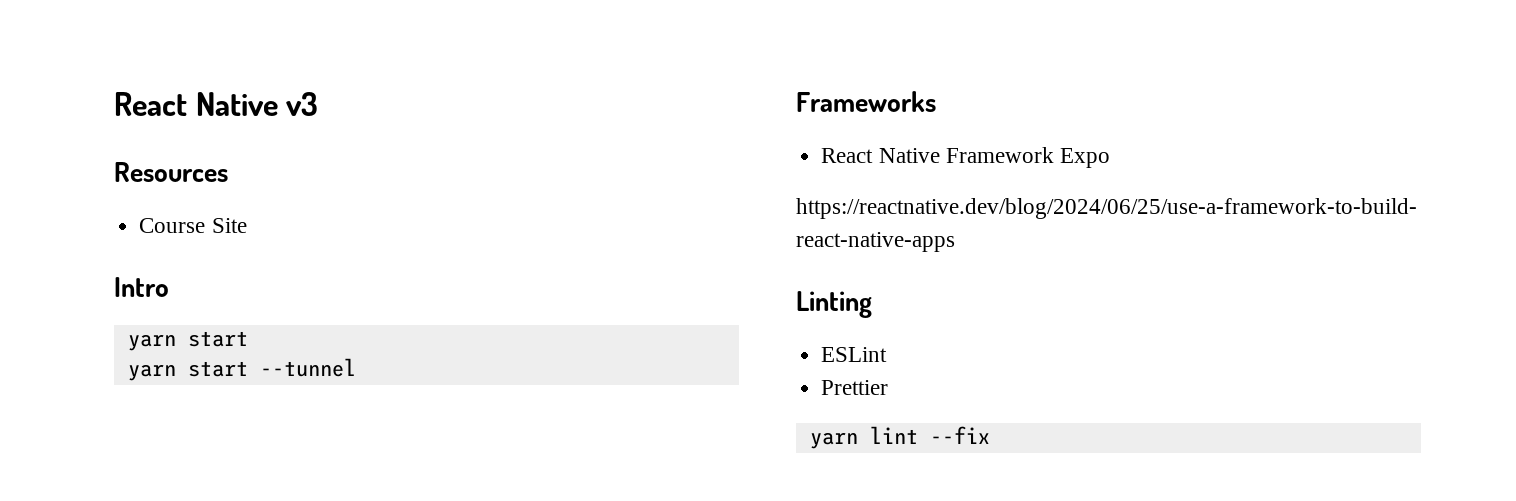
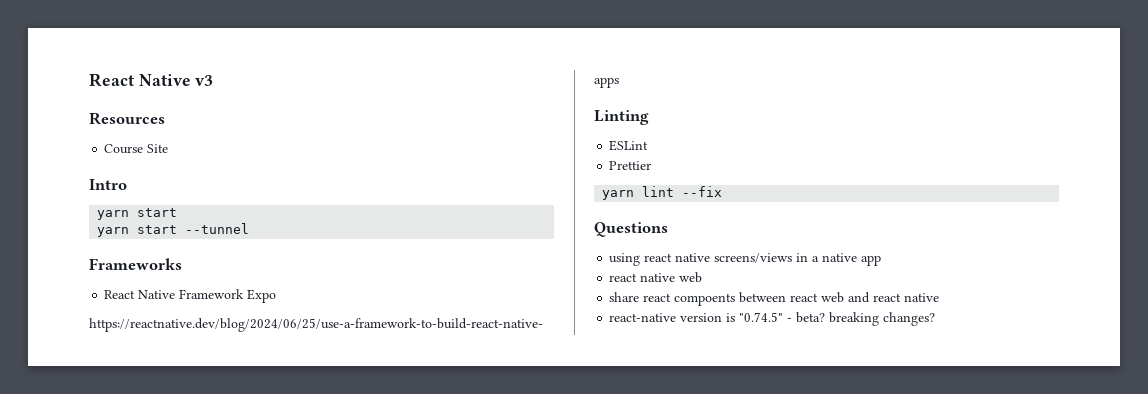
(990, 435) none -> [594,222,668,237] [609,253,882,266] [609,272,703,283] [609,292,940,306] [609,312,936,326] // Questions // using react native screens/views in a native app // react native web // share react compoents between react web and react native // react-native version is "0.74.5" - beta? breaking changes?

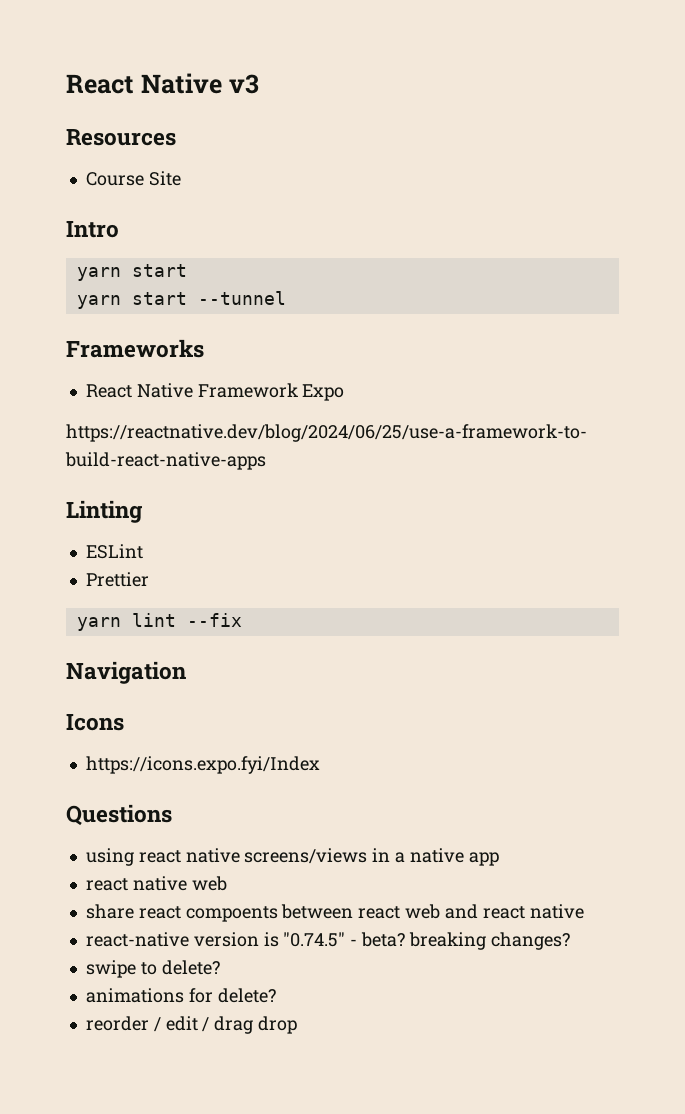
(723, 191) none -> [66,661,186,684] [66,714,124,731] [85,756,320,774] // Navigation // Icons // https://icons.expo.fyi/Index
(936, 319) none -> [85,960,220,978] [85,988,276,1003] [85,1016,298,1034] // swipe to delete? // animations for delete? // reorder / edit / drag drop

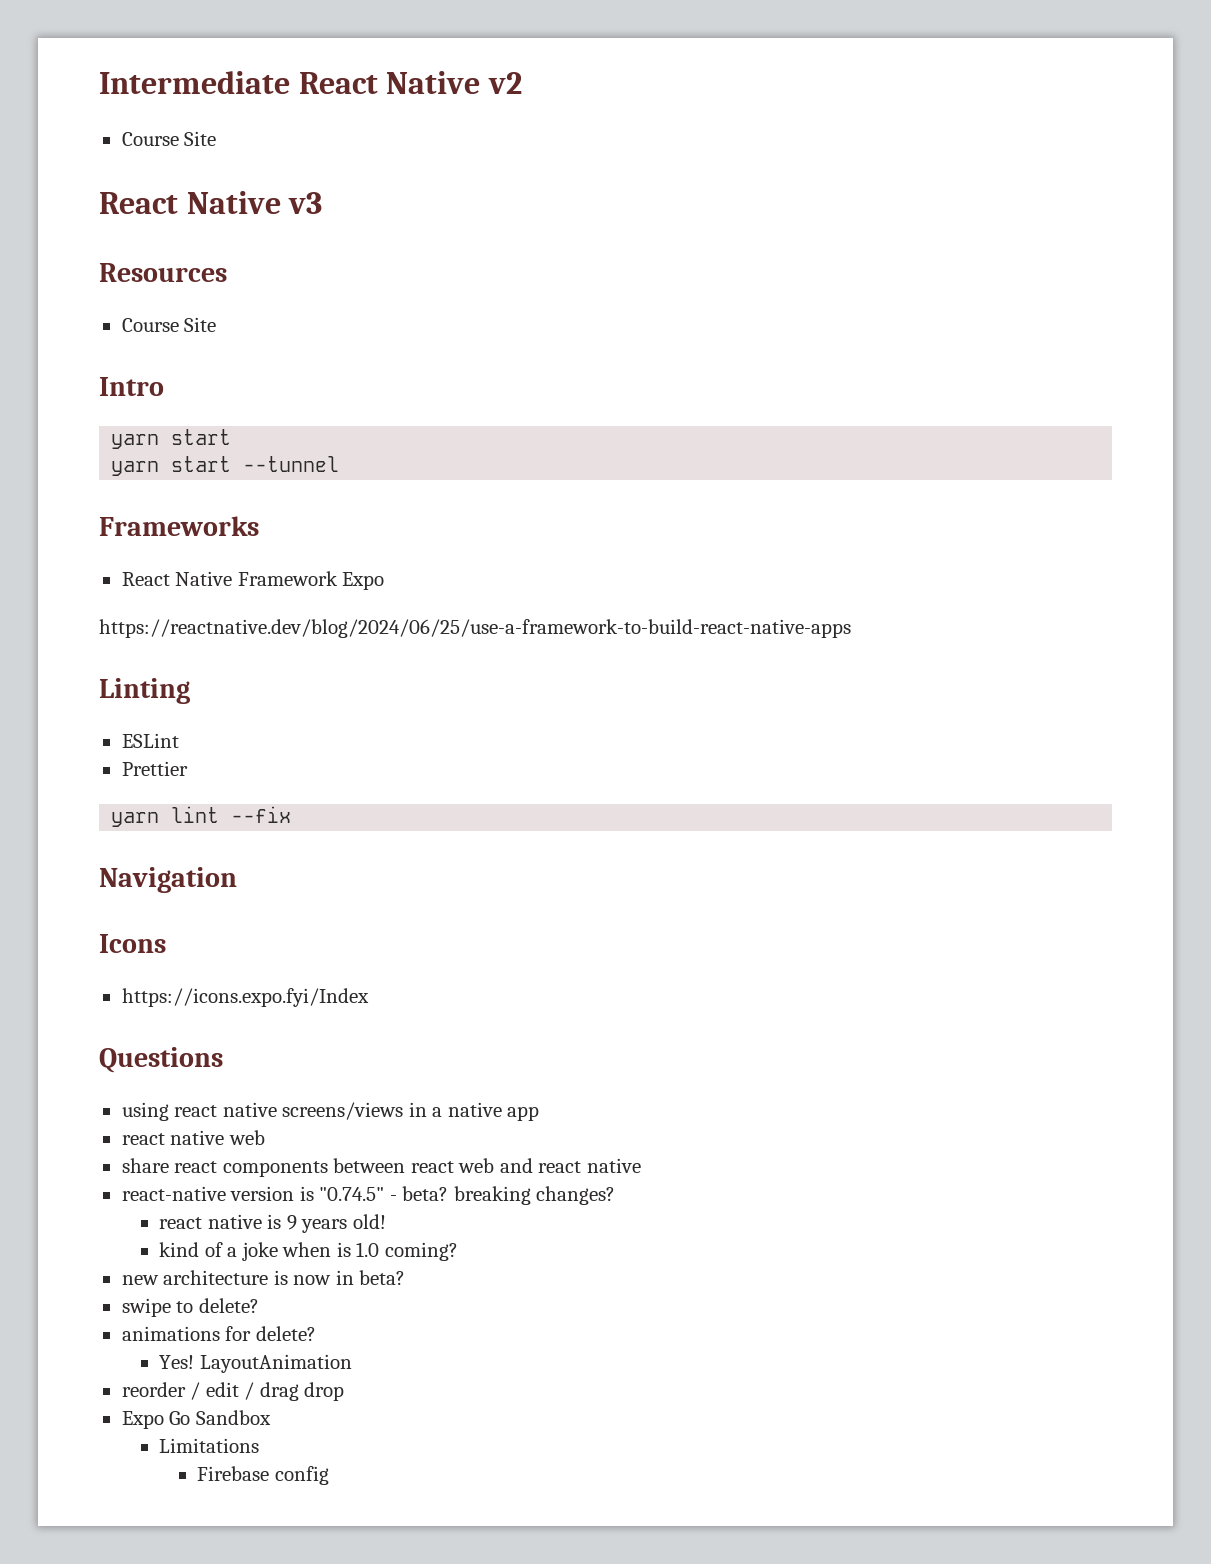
(66, 84) none -> [99,71,522,94] [121,131,217,146] Intermediate React Native v2 // Course Site //
[185,906,278,922] compoents -> [222,1161,328,1177] components
(570, 941) none -> [159,1214,386,1233] [159,1242,459,1261] [121,1270,406,1285] // react native is 9 years old! // kind of a joke when is 1.0 coming? // new architecture is now in beta?
(276, 995) none -> [159,1354,352,1373] // Yes! LayoutAnimation
(298, 1025) none -> [121,1410,271,1429] [159,1438,260,1453] [196,1466,329,1485] // Expo Go Sandbox // Limitations // Firebase config

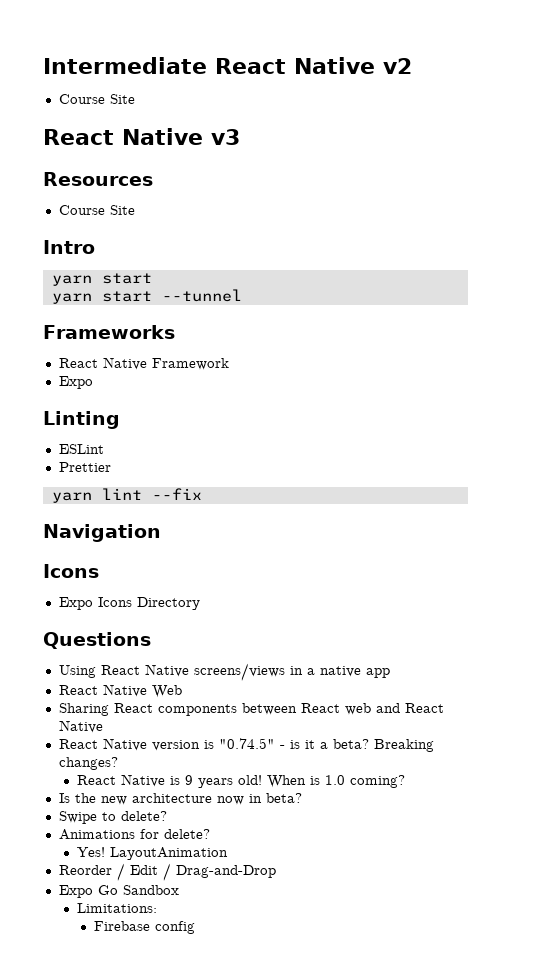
[342,572,385,590] [99,619,851,638] Expo // https://reactnative.dev/blog/2024/06/25/use-a-framework-to-build-react-native-apps -> [58,376,93,389] // Expo
[121,988,369,1007] [99,1047,223,1073] [121,1102,277,1121] https://icons.expo.fyi/Index // Questions // using react native -> [58,597,200,610] [43,632,151,649] [58,664,189,678] Expo Icons Directory // Questions // Using React Native
[121,1130,265,1145] [121,1158,218,1173] react native web // share react -> [58,684,182,698] [58,703,153,716] React Native Web // Sharing React
[410,1161,454,1173] react -> [300,703,340,713] React
[538,1158,641,1173] [121,1186,531,1205] react native // react-native version is "0.74.5" - beta? breaking -> [404,703,444,713] [58,720,103,733] [58,738,434,752] React Native // React Native version is "0.74.5" - is it a beta? Breaking
[159,1214,262,1229] react native -> [76,774,165,787] React Native
[159,1242,332,1261] // kind of a joke when -> [266,775,306,788] When
(459, 1251) none -> [58,793,96,803] Is the
[273,1270,288,1285] is -> (212, 798) none
[121,1298,171,1317] swipe -> [58,811,97,824] Swipe
[121,1326,220,1341] animations -> [58,829,135,840] Animations
[121,1382,345,1401] reorder / edit / drag drop -> [58,863,276,881] Reorder / Edit / Drag-and-Drop
[159,1438,260,1453] Limitations -> [76,903,157,913] Limitations:

